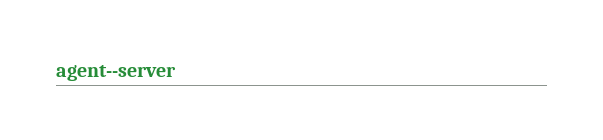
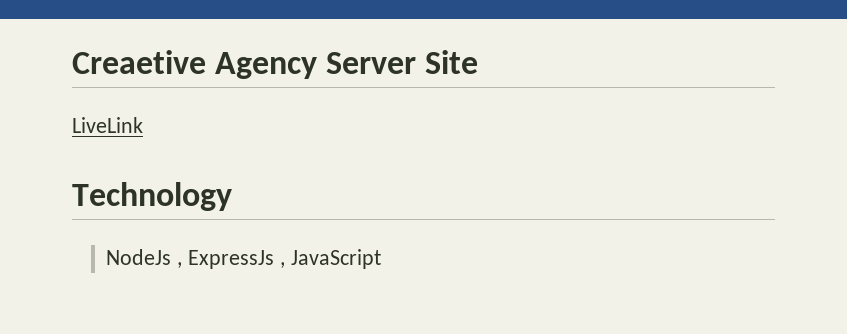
[56,65,176,81] agent--server -> [72,50,479,79] [72,117,143,133] [72,182,232,211] [106,249,381,269] Creaetive Agency Server Site // LiveLink // Technology // NodeJs , ExpressJs , JavaScript

